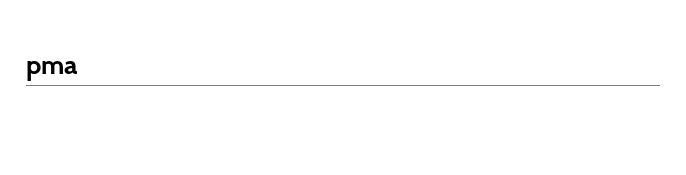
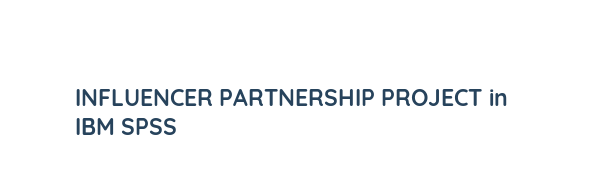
[26,61,78,81] pma -> [75,88,508,106] [75,118,178,135] INFLUENCER PARTNERSHIP PROJECT in IBM SPSS

